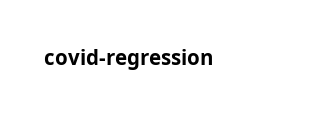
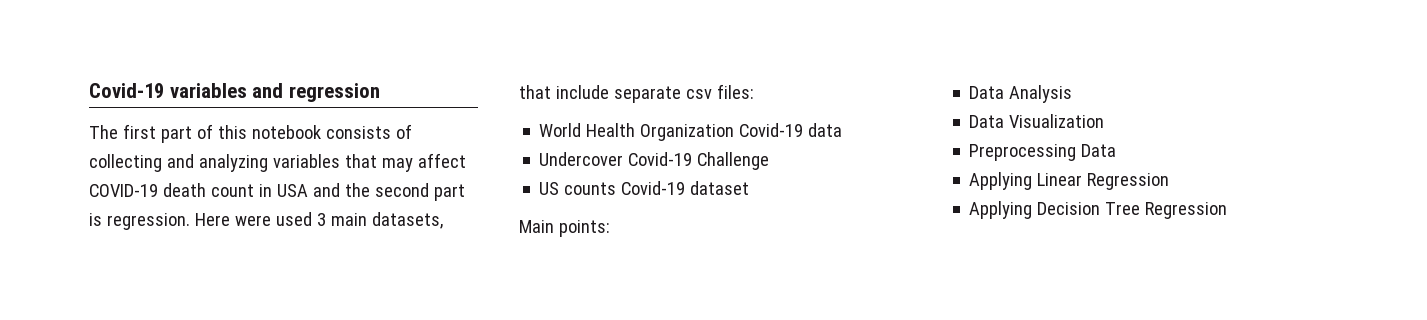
[44,49,213,70] covid-regression -> [89,83,380,102] [89,124,412,143] [89,153,466,172] [89,183,465,201] [89,212,443,230] [519,84,754,103] [539,123,843,141] [539,152,770,170] [539,181,750,195] [519,220,610,237] [969,85,1073,103] [969,114,1105,128] [969,144,1117,161] [969,172,1170,190] [969,201,1228,219] Covid-19 variables and regression // The first part of this notebook consists of collecting and analyzing variables that may affect COVID-19 death count in USA and the second part is regression. Here were used 3 main datasets, that include separate csv files: // World Health Organization Covid-19 data // Undercover Covid-19 Challenge // US counts Covid-19 dataset // Main points: // Data Analysis // Data Visualization // Preprocessing Data // Applying Linear Regression // Applying Decision Tree Regression

